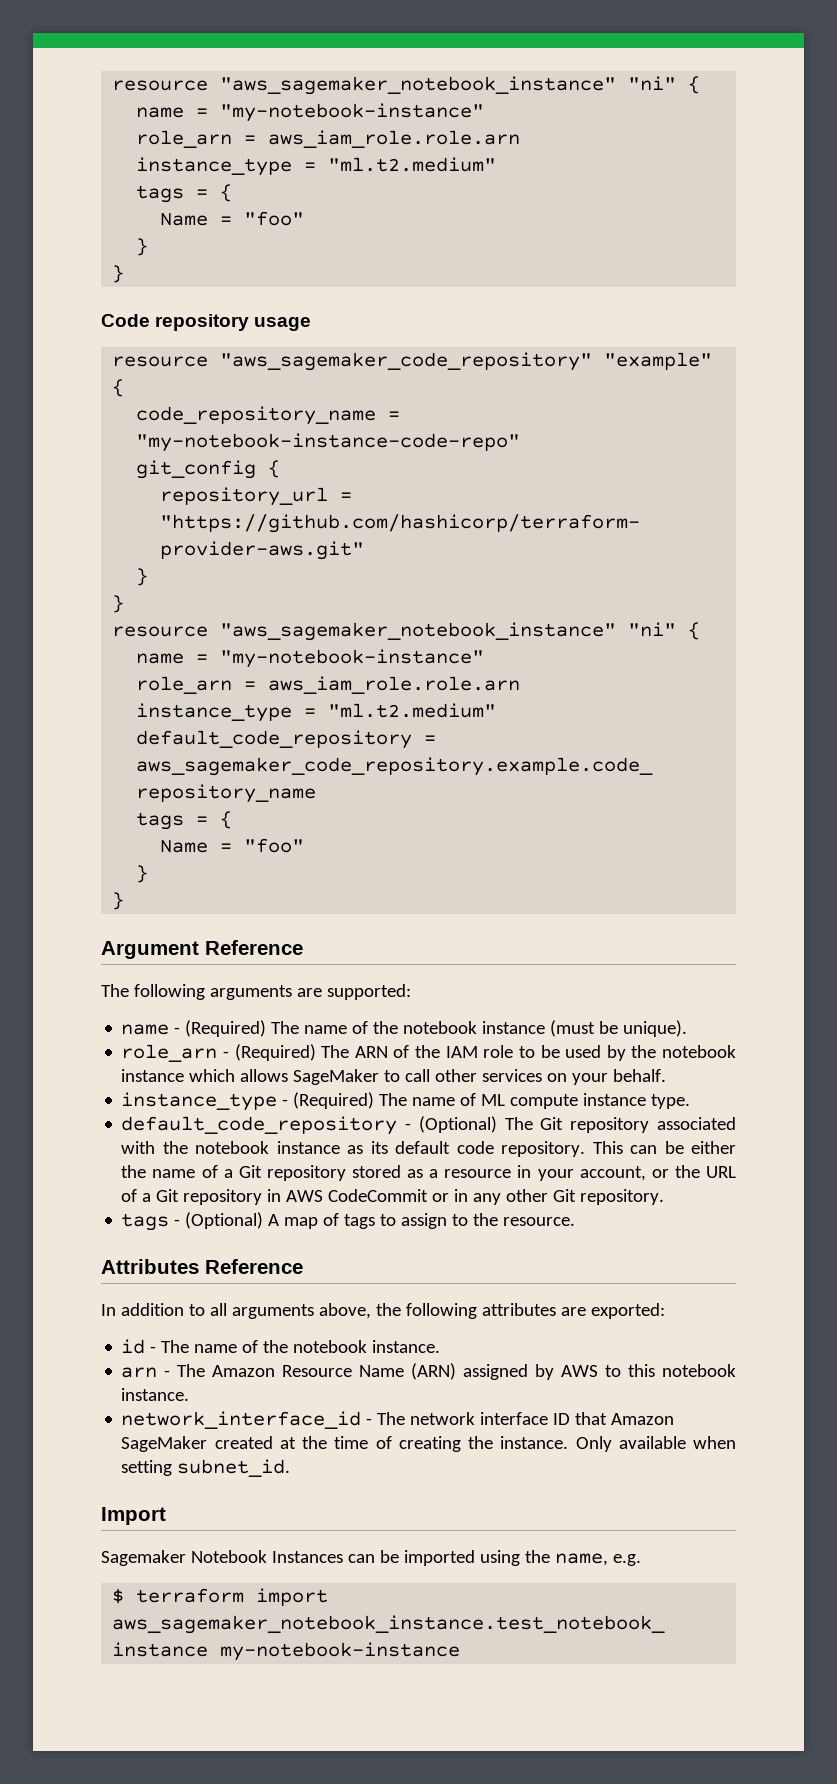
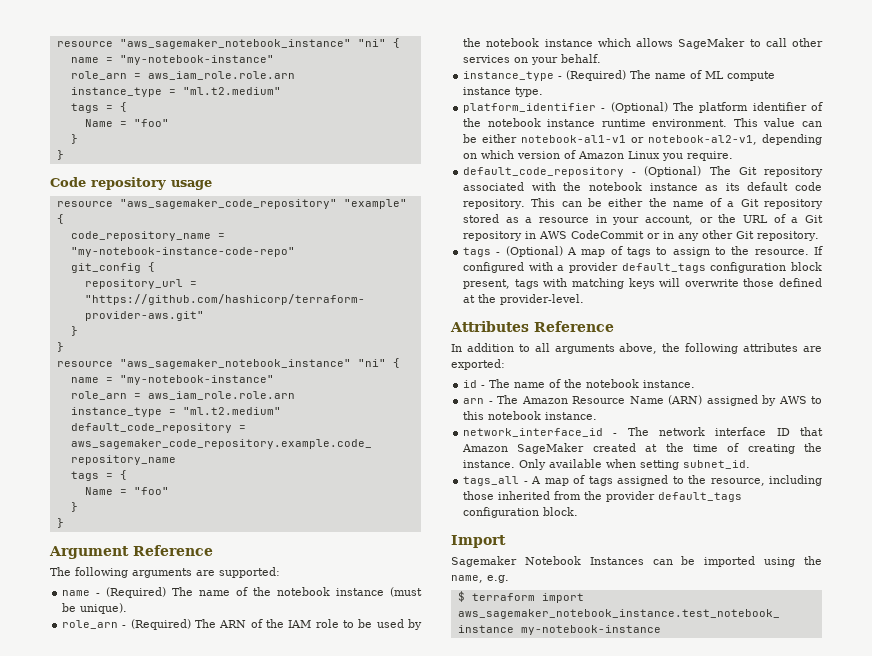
(691, 1101) none -> [463,102,823,113] [463,118,822,127] [463,134,822,145] [463,150,734,161] // platform_identifier - (Optional) The platform identifier of the notebook instance runtime environment. This value can be either notebook-al1-v1 or notebook-al2-v1, depending on which version of Amazon Linux you require.
(576, 1221) none -> [813,246,823,255] [463,262,822,273] [463,278,822,289] [463,294,585,305] If configured with a provider default_tags configuration block present, tags with matching keys will overwrite those defined at the provider-level.
(291, 1468) none -> [463,475,822,486] [463,491,743,502] [463,507,579,518] // tags_all - A map of tags assigned to the resource, including those inherited from the provider default_tags configuration block.

